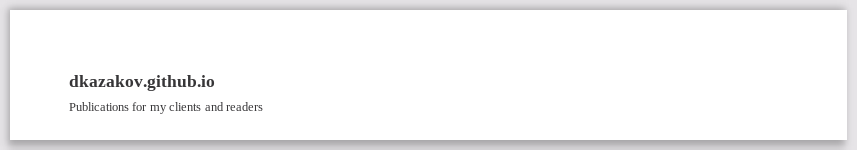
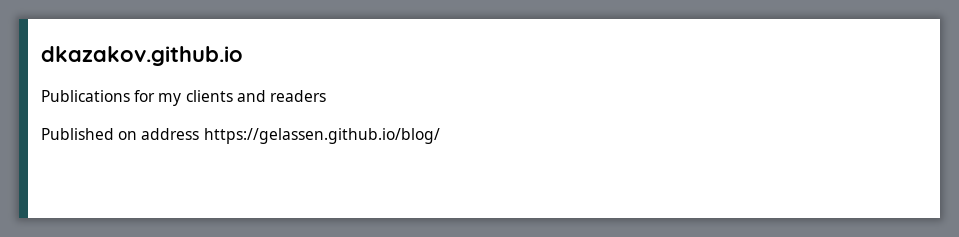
(263, 106) none -> [41,128,440,144] // Published on address https://gelassen.github.io/blog/

